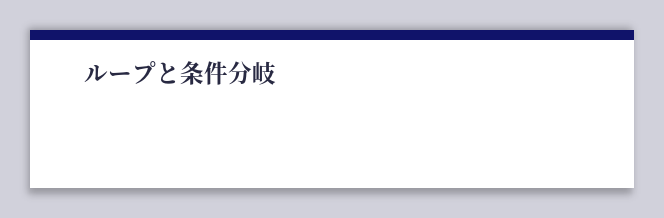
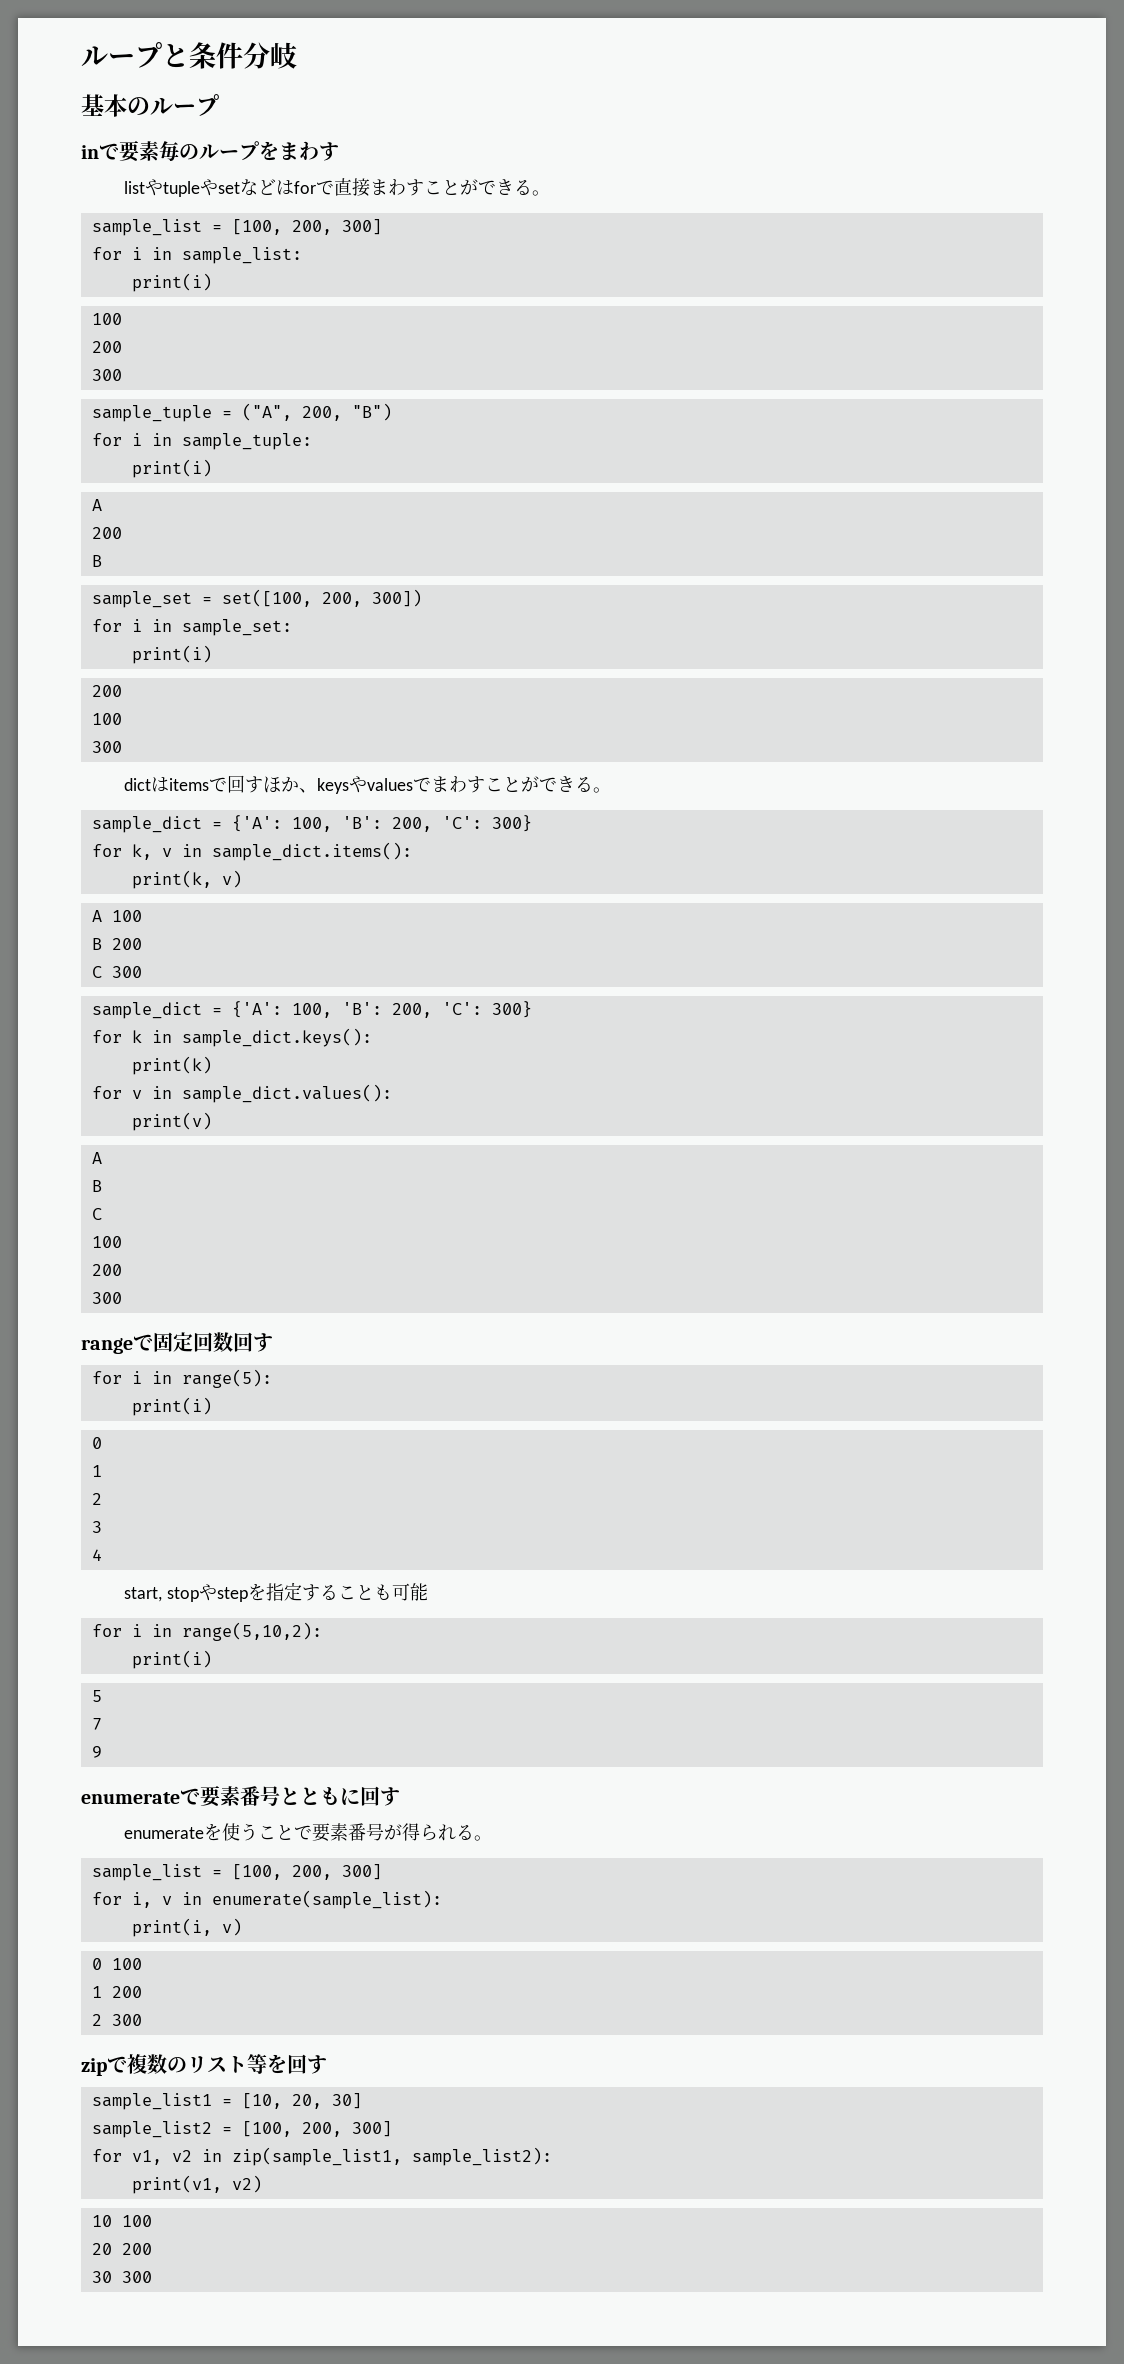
(276, 73) none -> [81,94,219,117] [81,141,339,162] [124,178,551,197] [91,219,382,236] [91,247,302,264] [131,273,212,292] [91,313,122,325] [91,341,122,353] [91,369,122,381] [91,403,392,422] [91,433,312,450] [131,459,212,478] [91,499,102,511] [91,527,122,539] [91,555,102,567] [91,589,422,608] [91,619,292,636] [131,645,212,664] [91,685,122,697] [91,713,122,725] [91,741,122,753] [124,775,612,794] [91,815,532,833] [91,842,412,861] [131,870,242,889] [91,910,142,922] [91,938,142,950] [91,966,142,978] [91,1001,532,1019] [91,1028,372,1047] [131,1056,212,1075] [91,1084,392,1103] [131,1112,212,1131] [91,1152,102,1164] [91,1180,102,1192] [91,1208,102,1220] [91,1236,122,1248] [91,1264,122,1276] [91,1292,122,1304] [81,1332,273,1354] [91,1369,272,1388] [131,1397,212,1416] [91,1437,102,1449] [91,1465,102,1477] [91,1493,102,1505] [91,1521,102,1533] [91,1549,102,1561] [124,1582,429,1602] [91,1622,322,1641] [131,1650,212,1669] [91,1690,102,1702] [91,1718,102,1730] [91,1746,102,1758] [81,1786,400,1807] [124,1823,493,1842] [91,1864,382,1881] [91,1890,442,1909] [131,1918,242,1937] [91,1958,142,1970] [91,1986,142,1998] [91,2014,142,2026] [81,2054,327,2076] [91,2093,362,2110] [91,2121,392,2138] [91,2147,552,2166] [131,2175,262,2194] [91,2215,152,2227] [91,2243,152,2255] [91,2271,152,2283] // 基本のループ // inで要素毎のループをまわす // listやtupleやsetなどはforで直接まわすことができる。 // sample_list = [100, 200, 300] // for i in sample_list: // print(i) // 100 // 200 // 300 // sample_tuple = ("A", 200, "B") // for i in sample_tuple: // print(i) // A // 200 // B // sample_set = set([100, 200, 300]) // for i in sample_set: // print(i) // 200 // 100 // 300 // dictはitemsで回すほか、keysやvaluesでまわすことができる。 // sample_dict = {'A': 100, 'B': 200, 'C': 300} // for k, v in sample_dict.items(): // print(k, v) // A 100 // B 200 // C 300 // sample_dict = {'A': 100, 'B': 200, 'C': 300} // for k in sample_dict.keys(): // print(k) // for v in sample_dict.values(): // print(v) // A // B // C // 100 // 200 // 300 // rangeで固定回数回す // for i in range(5): // print(i) // 0 // 1 // 2 // 3 // 4 // start, stopやstepを指定することも可能 // for i in range(5,10,2): // print(i) // 5 // 7 // 9 // enumerateで要素番号とともに回す // enumerateを使うことで要素番号が得られる。 // sample_list = [100, 200, 300] // for i, v in enumerate(sample_list): // print(i, v) // 0 100 // 1 200 // 2 300 // zipで複数のリスト等を回す // sample_list1 = [10, 20, 30] // sample_list2 = [100, 200, 300] // for v1, v2 in zip(sample_list1, sample_list2): // print(v1, v2) // 10 100 // 20 200 // 30 300

